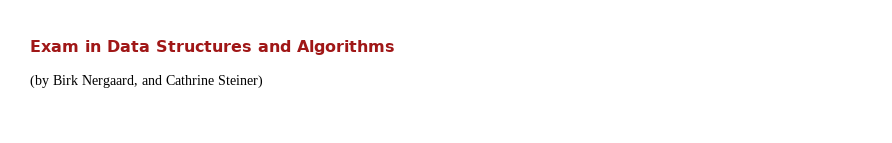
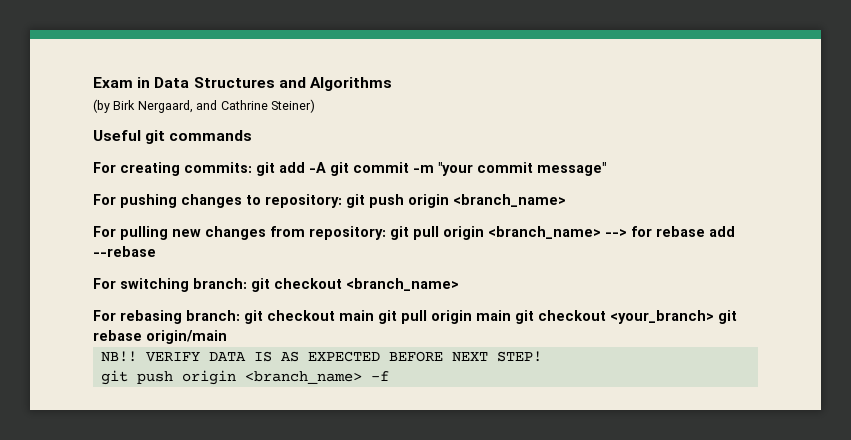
(263, 81) none -> [93,130,253,144] [93,162,606,176] [93,194,566,208] [93,226,735,240] [93,246,156,257] [93,278,459,292] [93,310,737,324] [93,330,227,344] [100,351,542,362] [100,370,389,385] // Useful git commands // For creating commits: git add -A git commit -m "your commit message" // For pushing changes to repository: git push origin <branch_name> // For pulling new changes from repository: git pull origin <branch_name> --> for rebase add --rebase // For switching branch: git checkout <branch_name> // For rebasing branch: git checkout main git pull origin main git checkout <your_branch> git rebase origin/main // NB!! VERIFY DATA IS AS EXPECTED BEFORE NEXT STEP! // git push origin <branch_name> -f

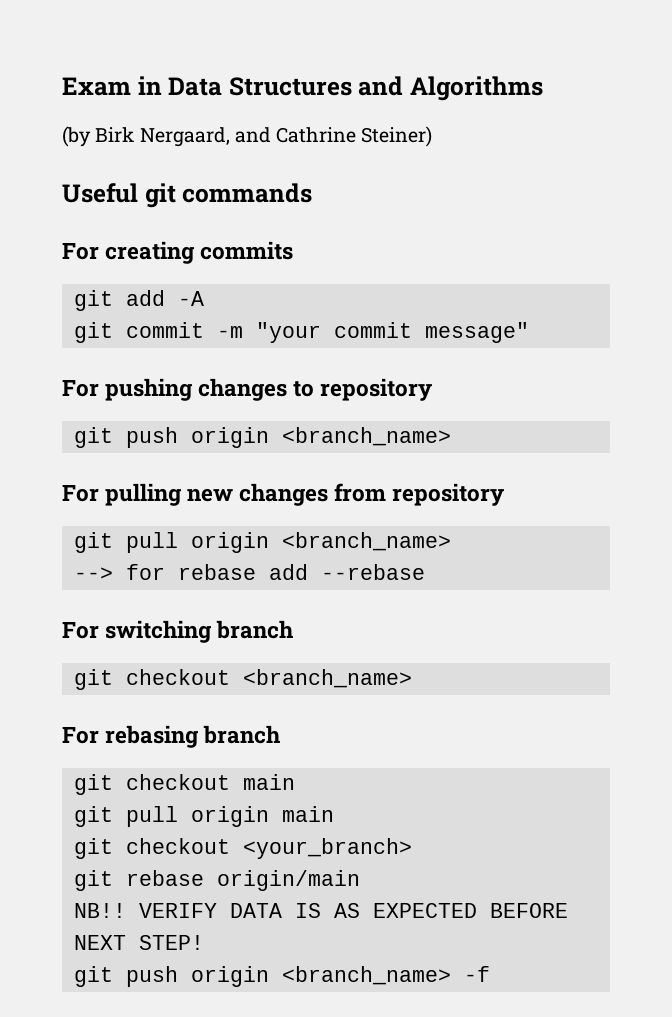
[184,162,252,173] commits: -> [200,241,294,260] commits //
(326, 167) none -> (204, 298) //
[265,194,342,208] repository: -> [320,378,433,401] repository //
[309,226,386,240] repository: -> [392,483,505,506] repository //
(601, 232) none -> (451, 541) //
[193,278,247,289] branch: -> [216,620,294,639] branch //
[186,310,240,321] branch: -> [203,725,281,744] branch //
(374, 315) none -> (295, 782) //
(511, 315) none -> (334, 814) //
(714, 317) none -> (412, 848) //

